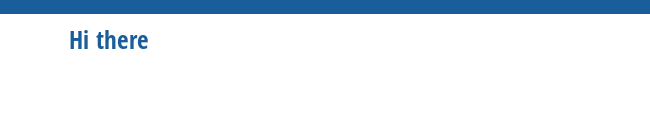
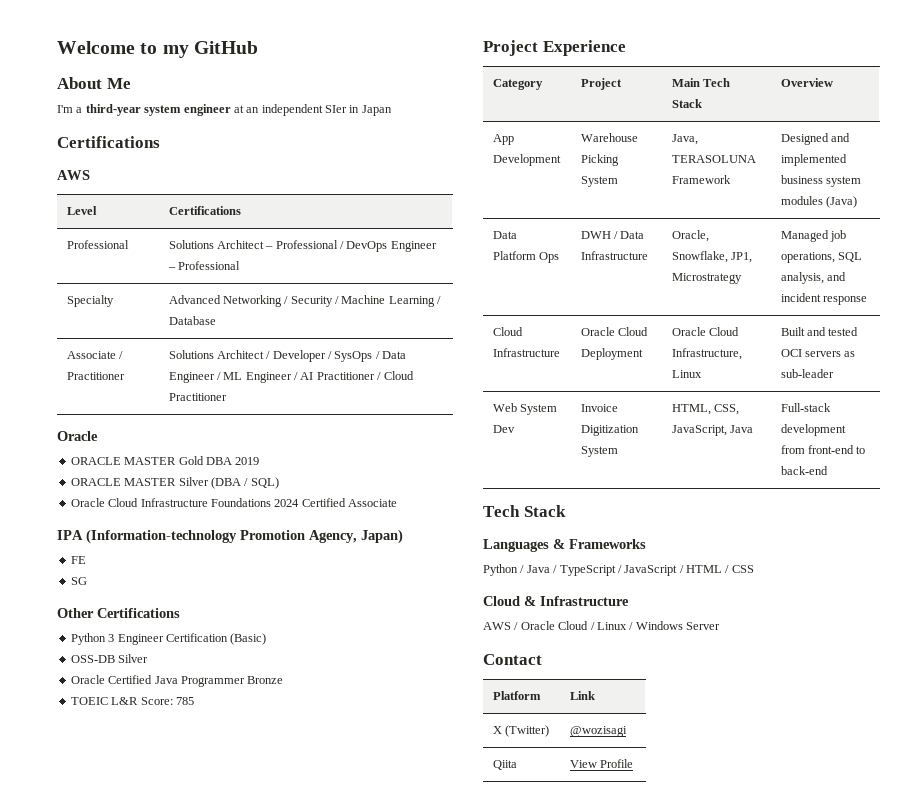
[69,30,149,49] Hi there -> [57,41,258,58] [57,77,131,89] [57,104,392,116] [57,136,160,148] [57,170,90,180] [66,206,97,215] [168,206,241,215] [66,240,129,249] [168,240,437,252] [167,261,240,270] [66,295,114,307] [168,295,442,307] [168,316,216,325] [66,351,123,359] [66,372,125,380] [168,350,407,362] [168,371,414,383] [168,393,227,401] [57,431,98,441] [70,456,260,465] [70,477,279,489] [70,498,397,507] [57,529,403,544] [70,556,86,564] [70,577,87,585] [57,608,180,618] [70,633,267,645] [70,654,149,663] [70,675,284,687] [70,697,194,705] [483,40,626,56] [492,79,543,90] [580,78,622,90] [671,78,730,87] [671,99,702,108] [780,78,833,87] [492,134,514,145] [492,154,561,166] [580,133,638,142] [580,154,619,166] [580,176,618,187] [671,134,698,145] [671,155,756,163] [671,175,731,184] [780,133,850,145] [780,154,847,166] [780,175,861,187] [780,196,857,208] [492,231,517,239] [492,251,559,263] [580,231,645,239] [580,251,648,260] [671,230,709,242] [671,251,752,263] [671,273,742,284] [780,230,846,242] [780,252,862,263] [780,272,846,284] [780,293,867,305] [492,327,523,336] [492,348,560,357] [580,327,648,336] [580,348,643,360] [671,327,739,336] [671,348,742,360] [671,370,702,378] [780,327,859,336] [780,349,856,357] [780,369,834,378] [492,403,557,415] [492,425,515,433] [580,404,618,412] [580,425,639,436] [580,446,618,457] [671,404,739,415] [671,425,753,436] [780,403,831,412] [780,424,846,436] [780,445,866,454] [780,466,828,475] [483,505,566,517] [483,539,646,552] [483,564,754,576] [483,596,629,606] [483,621,720,630] [483,654,542,665] [492,691,541,700] [569,691,595,700] [492,725,549,737] [569,726,627,737] [492,760,517,770] [569,759,633,768] Welcome to my GitHub // About Me // I'm a third-year system engineer at an independent SIer in Japan // Certifications // AWS // Level | Certifications // Professional | Solutions Architect – Professional / DevOps Engineer – Professional // Specialty | Advanced Networking / Security / Machine Learning / Database // Associate / Practitioner | Solutions Architect / Developer / SysOps / Data Engineer / ML Engineer / AI Practitioner / Cloud Practitioner // Oracle // ORACLE MASTER Gold DBA 2019 // ORACLE MASTER Silver (DBA / SQL) // Oracle Cloud Infrastructure Foundations 2024 Certified Associate // IPA (Information-technology Promotion Agency, Japan) // FE // SG // Other Certifications // Python 3 Engineer Certification (Basic) // OSS-DB Silver // Oracle Certified Java Programmer Bronze // TOEIC L&R Score: 785 // Project Experience // Category | Project | Main Tech Stack | Overview // App Development | Warehouse Picking System | Java, TERASOLUNA Framework | Designed and implemented business system modules (Java) // Data Platform Ops | DWH / Data Infrastructure | Oracle, Snowflake, JP1, Microstrategy | Managed job operations, SQL analysis, and incident response // Cloud Infrastructure | Oracle Cloud Deployment | Oracle Cloud Infrastructure, Linux | Built and tested OCI servers as sub-leader // Web System Dev | Invoice Digitization System | HTML, CSS, JavaScript, Java | Full-stack development from front-end to back-end // Tech Stack // Languages & Frameworks // Python / Java / TypeScript / JavaScript / HTML / CSS // Cloud & Infrastructure // AWS / Oracle Cloud / Linux / Windows Server // Contact // Platform | Link // X (Twitter) | @wozisagi // Qiita | View Profile

